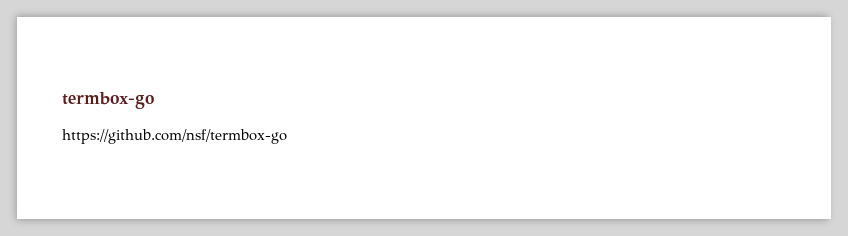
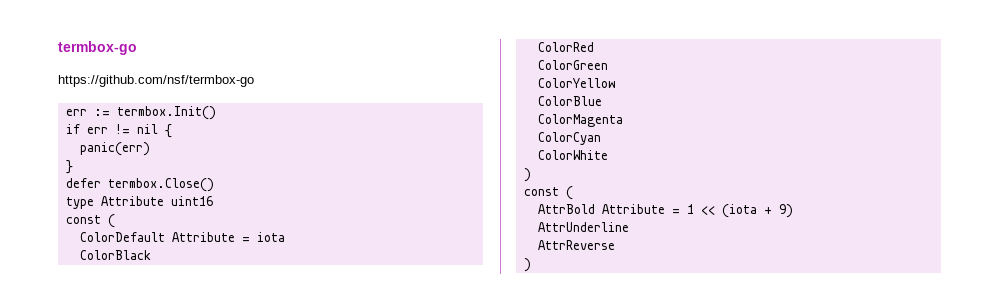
(287, 136) none -> [65,106,216,120] [65,124,172,138] [79,142,150,156] [65,160,73,174] [65,178,214,192] [65,196,213,209] [65,214,115,228] [79,232,285,242] [79,250,151,260] [537,42,594,52] [537,60,608,70] [537,78,615,88] [537,96,602,106] [537,114,623,127] [537,132,601,145] [537,150,608,160] [523,168,531,182] [523,186,573,200] [537,204,793,218] [537,222,629,232] [537,240,615,250] [523,258,531,272] // err := termbox.Init() // if err != nil { // panic(err) // } // defer termbox.Close() // type Attribute uint16 // const ( // ColorDefault Attribute = iota // ColorBlack // ColorRed // ColorGreen // ColorYellow // ColorBlue // ColorMagenta // ColorCyan // ColorWhite // ) // const ( // AttrBold Attribute = 1 << (iota + 9) // AttrUnderline // AttrReverse // )

